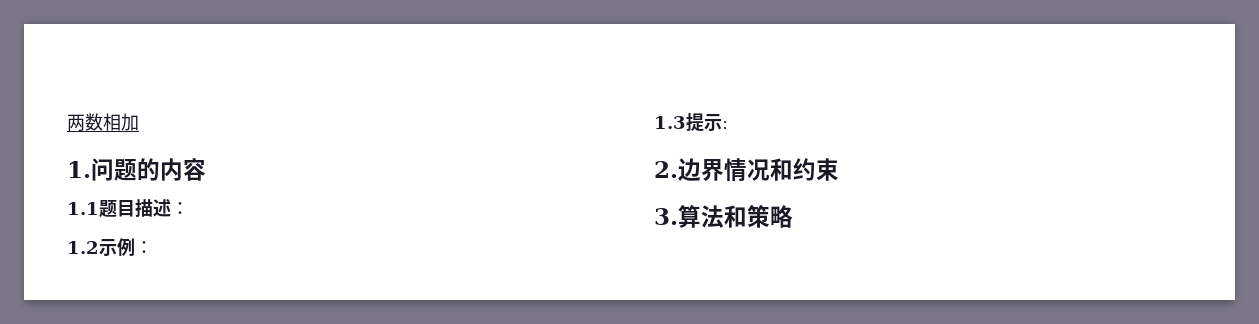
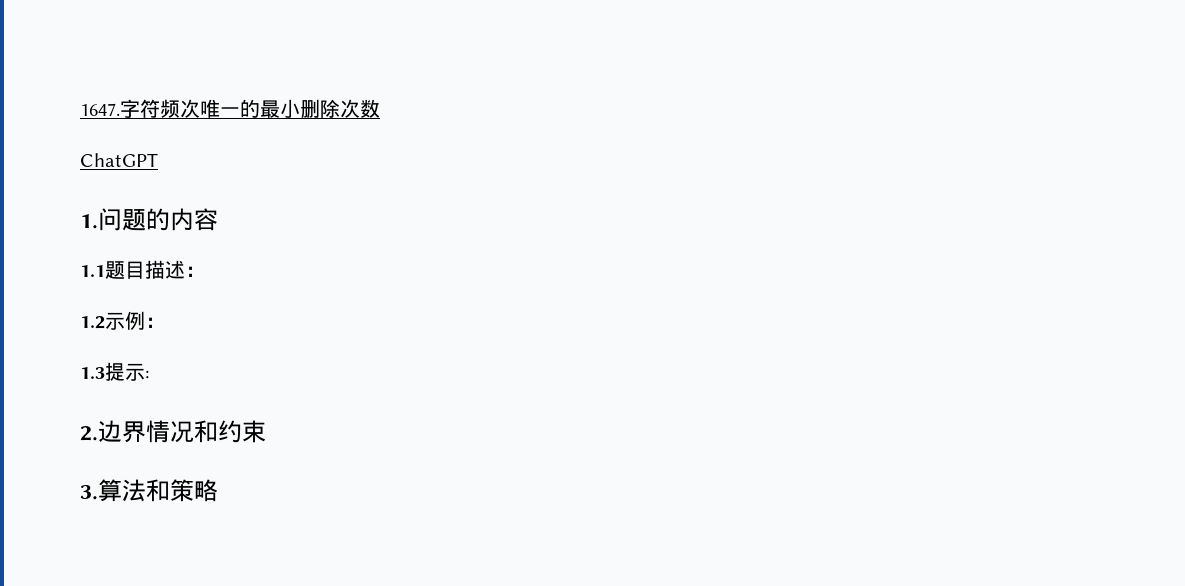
[67,114,85,131] 两 -> [80,99,360,118] 1647.字符频次唯一的最小删除次
[103,113,139,131] 相加 -> [80,153,158,167] // ChatGPT

